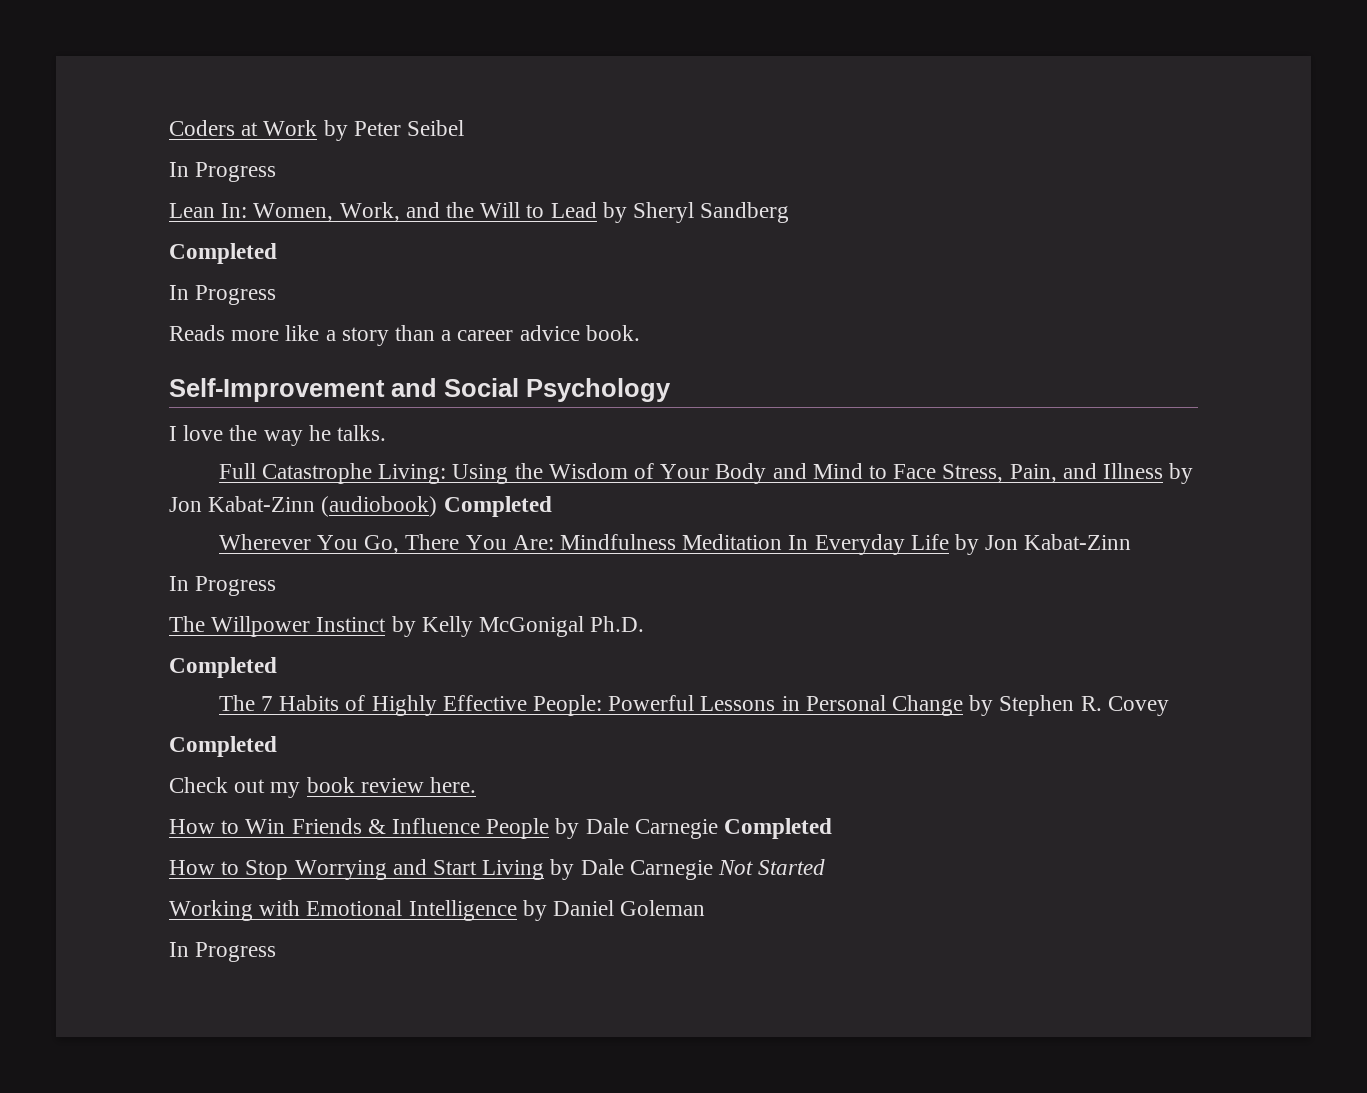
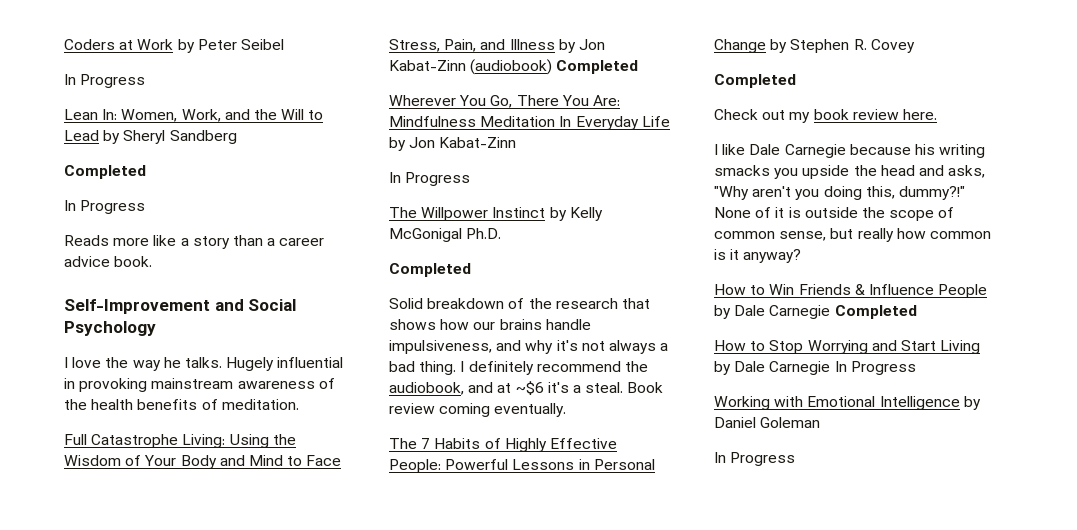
(387, 433) none -> [226,357,344,371] [64,378,335,392] [64,399,299,410] Hugely influential in provoking mainstream awareness of the health benefits of meditation.
(277, 667) none -> [389,298,650,309] [389,319,591,330] [389,340,669,354] [389,361,648,375] [389,381,664,395] [389,403,567,417] // Solid breakdown of the research that shows how our brains handle impulsiveness, and why it's not always a bad thing. I definitely recommend the audiobook, and at ~$6 it's a steal. Book review coming eventually.
(477, 785) none -> [714,144,986,158] [714,165,986,179] [714,186,965,200] [714,207,955,221] [714,228,991,242] [714,249,802,263] // I like Dale Carnegie because his writing smacks you upside the head and asks, "Why aren't you doing this, dummy?!" None of it is outside the scope of common sense, but really how common is it anyway?
[718,859,826,875] Not Started -> [834,361,916,375] In Progress

